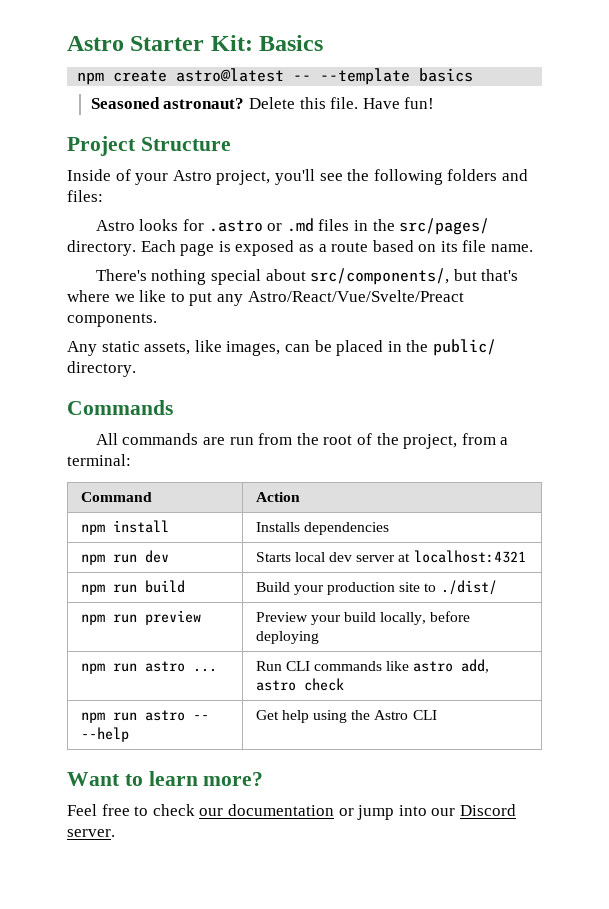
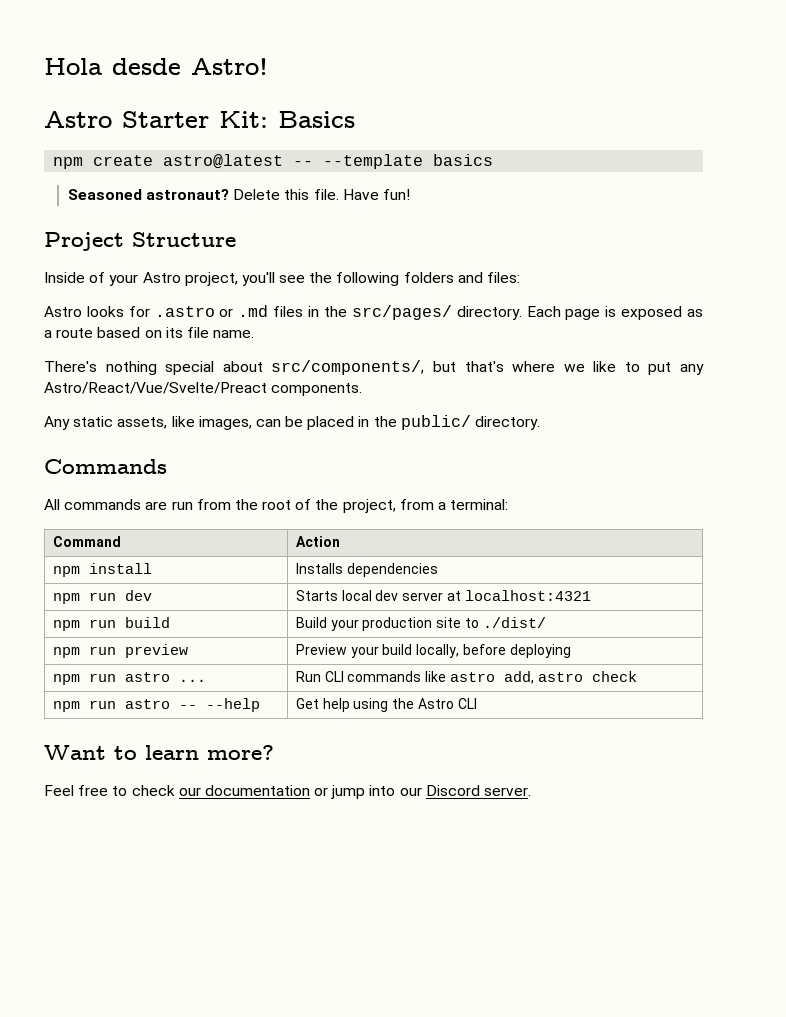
(67, 43) none -> [44,58,268,75] Hola desde Astro! //

